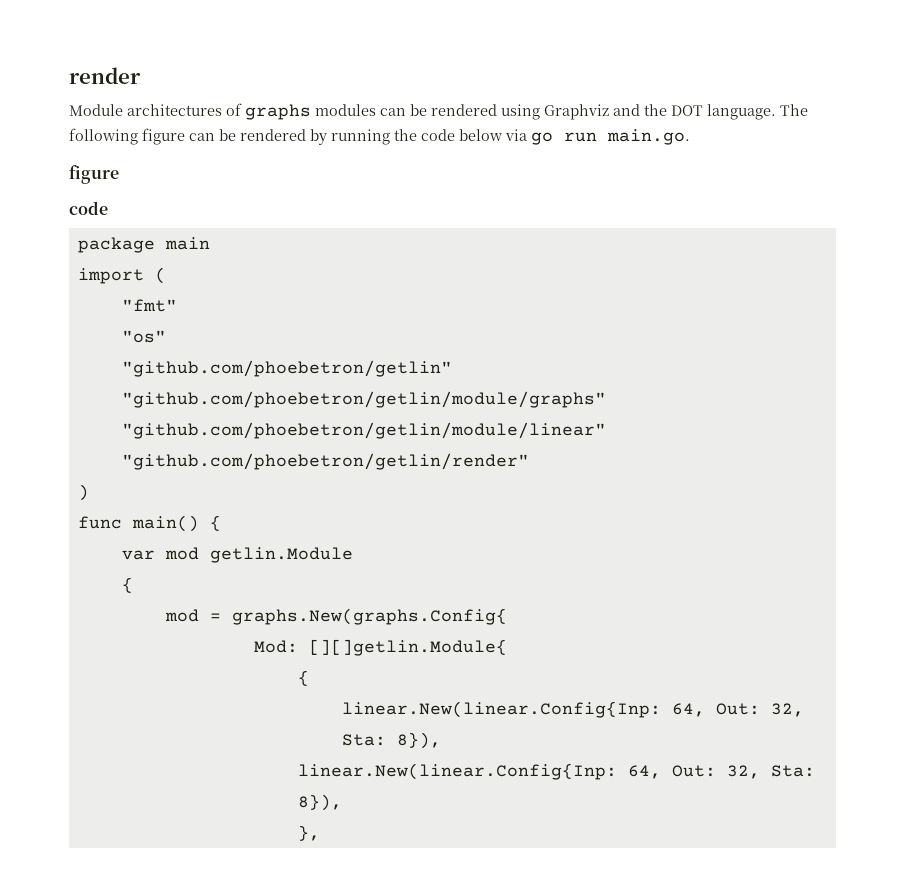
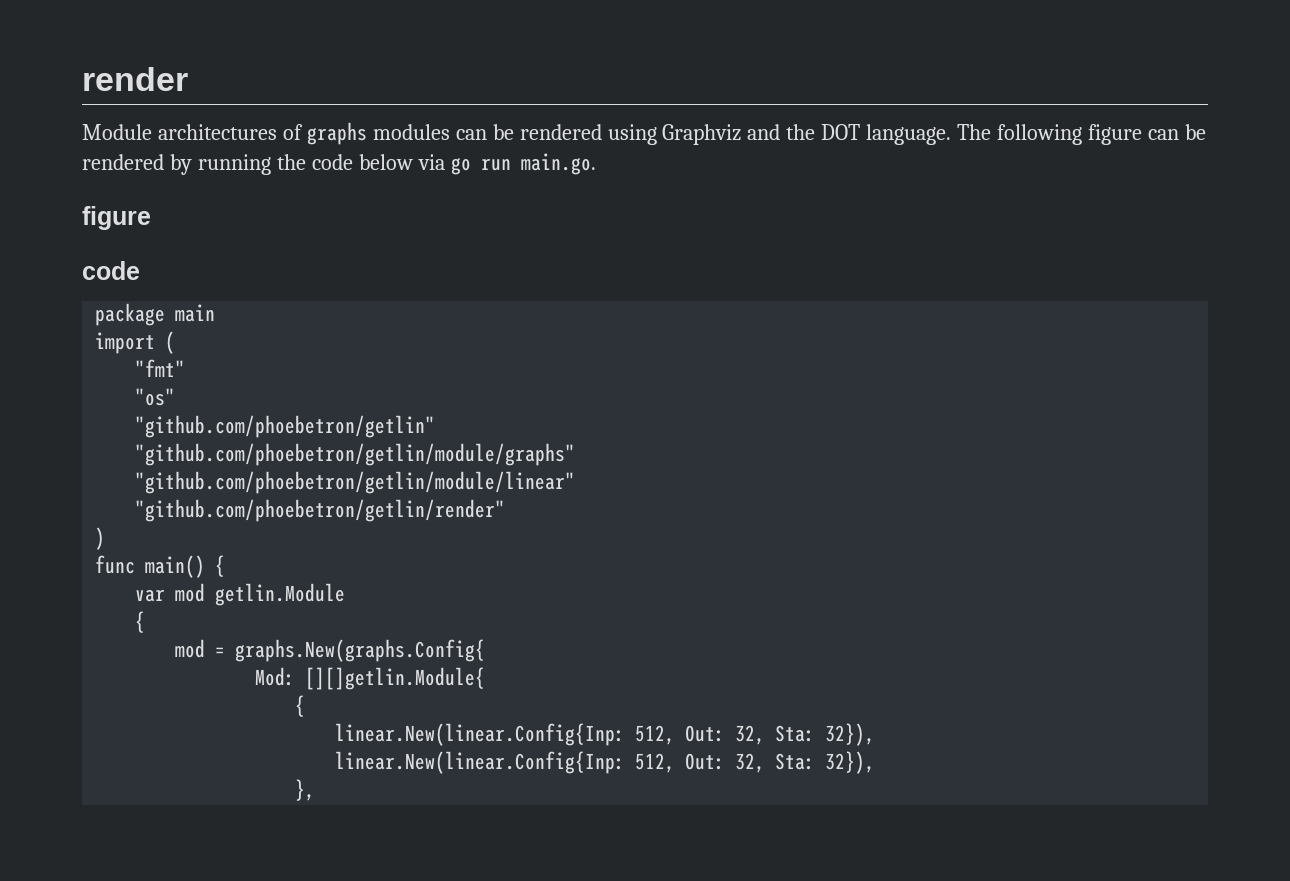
[671,703,804,717] [341,732,441,749] [297,763,815,780] [297,794,342,811] 64, Out: 32, Sta: 8}), // linear.New(linear.Config{Inp: 64, Out: 32, Sta: 8}), -> [635,723,876,746] [335,751,876,774] 512, Out: 32, Sta: 32}), // linear.New(linear.Config{Inp: 512, Out: 32, Sta: 32}),

